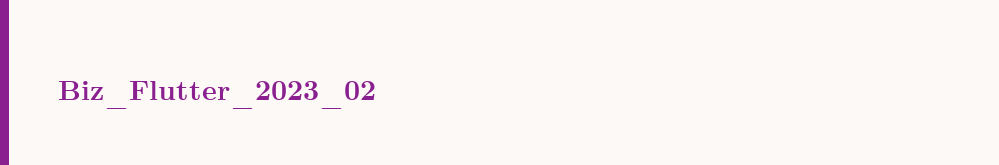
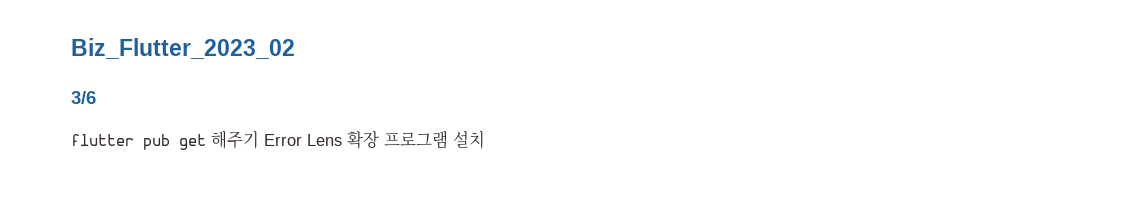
(376, 95) none -> [71,91,96,104] [71,130,485,150] // 3/6 // flutter pub get 해주기 Error Lens 확장 프로그램 설치

